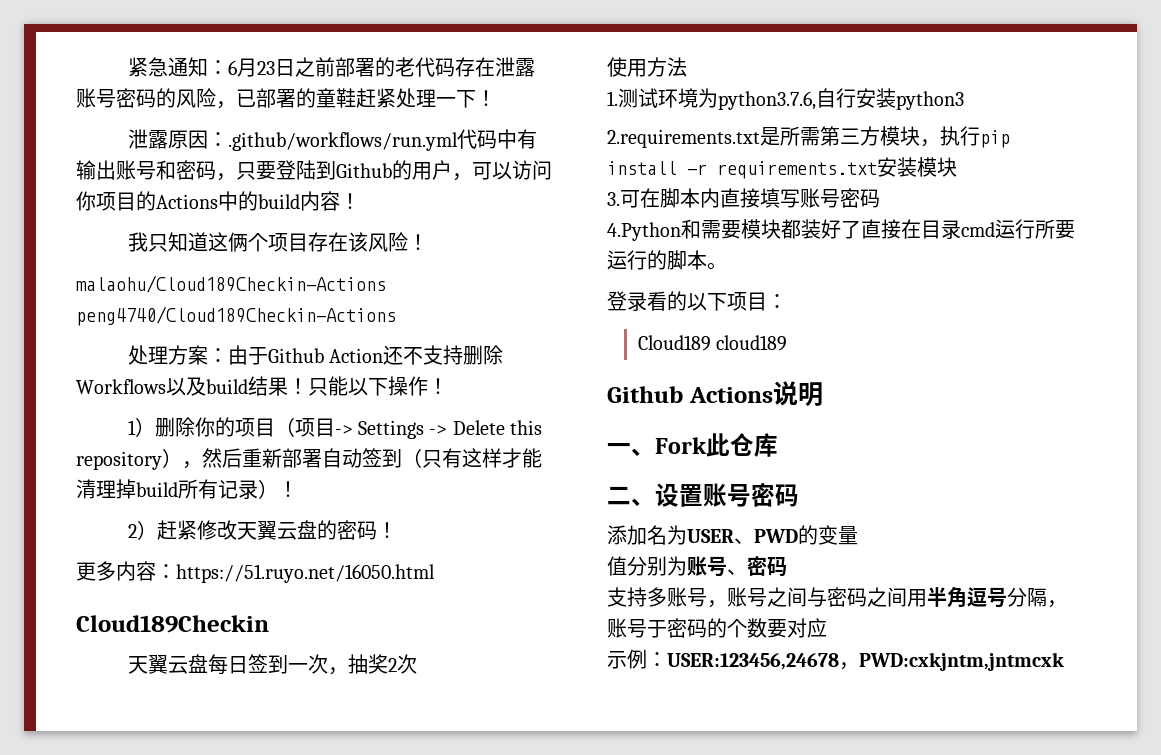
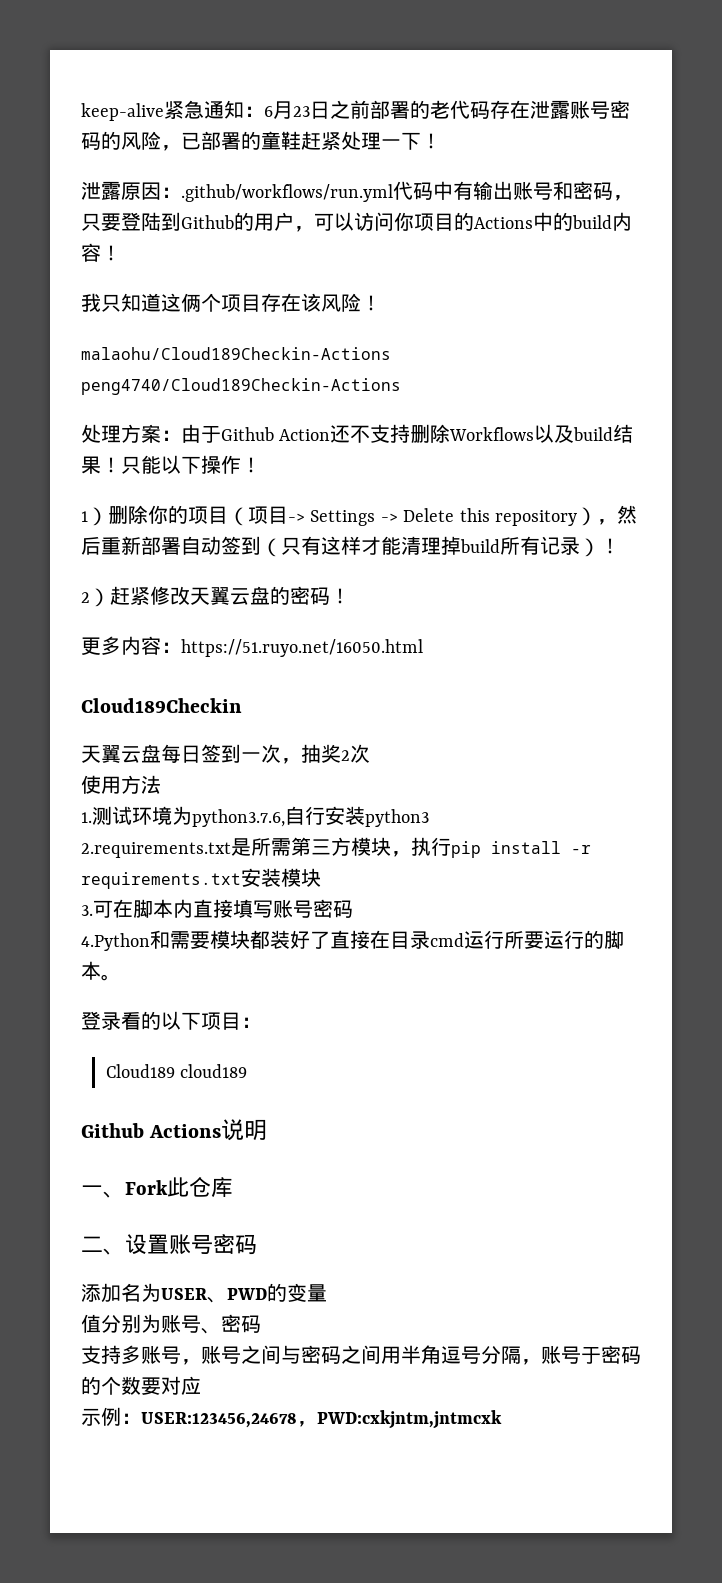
(127, 67) none -> [81,103,164,121] keep-alive

